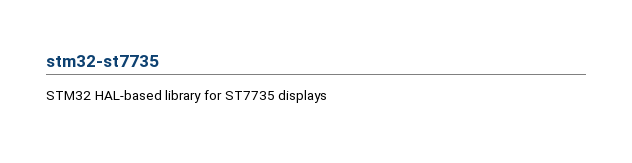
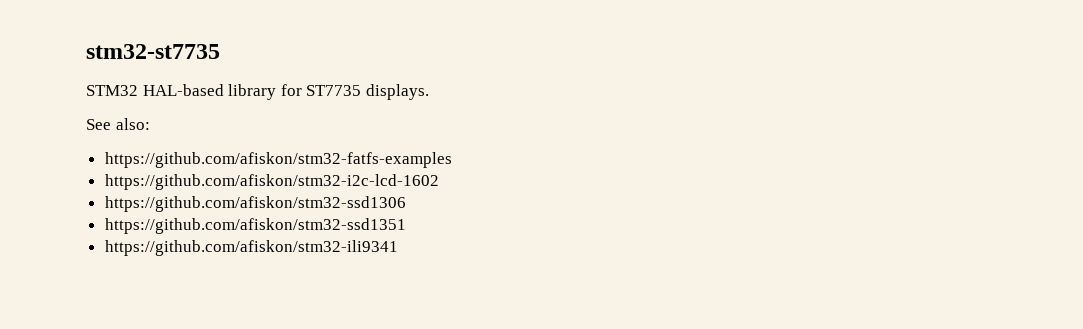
[278,90,328,103] displays -> [365,84,429,100] [86,118,150,130] [104,152,452,168] [104,174,439,190] [104,196,406,212] [104,218,406,234] [104,240,398,256] displays. // See also: // https://github.com/afiskon/stm32-fatfs-examples // https://github.com/afiskon/stm32-i2c-lcd-1602 // https://github.com/afiskon/stm32-ssd1306 // https://github.com/afiskon/stm32-ssd1351 // https://github.com/afiskon/stm32-ili9341

